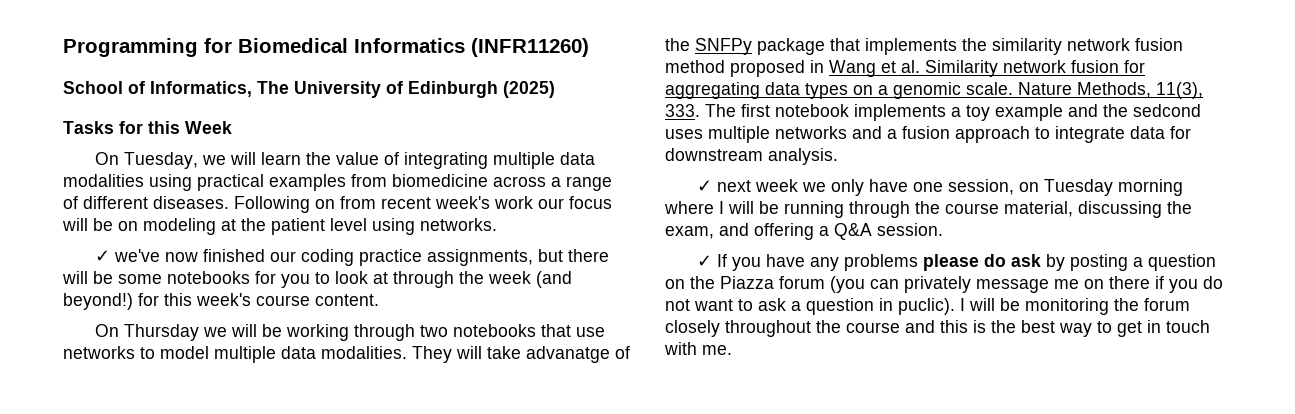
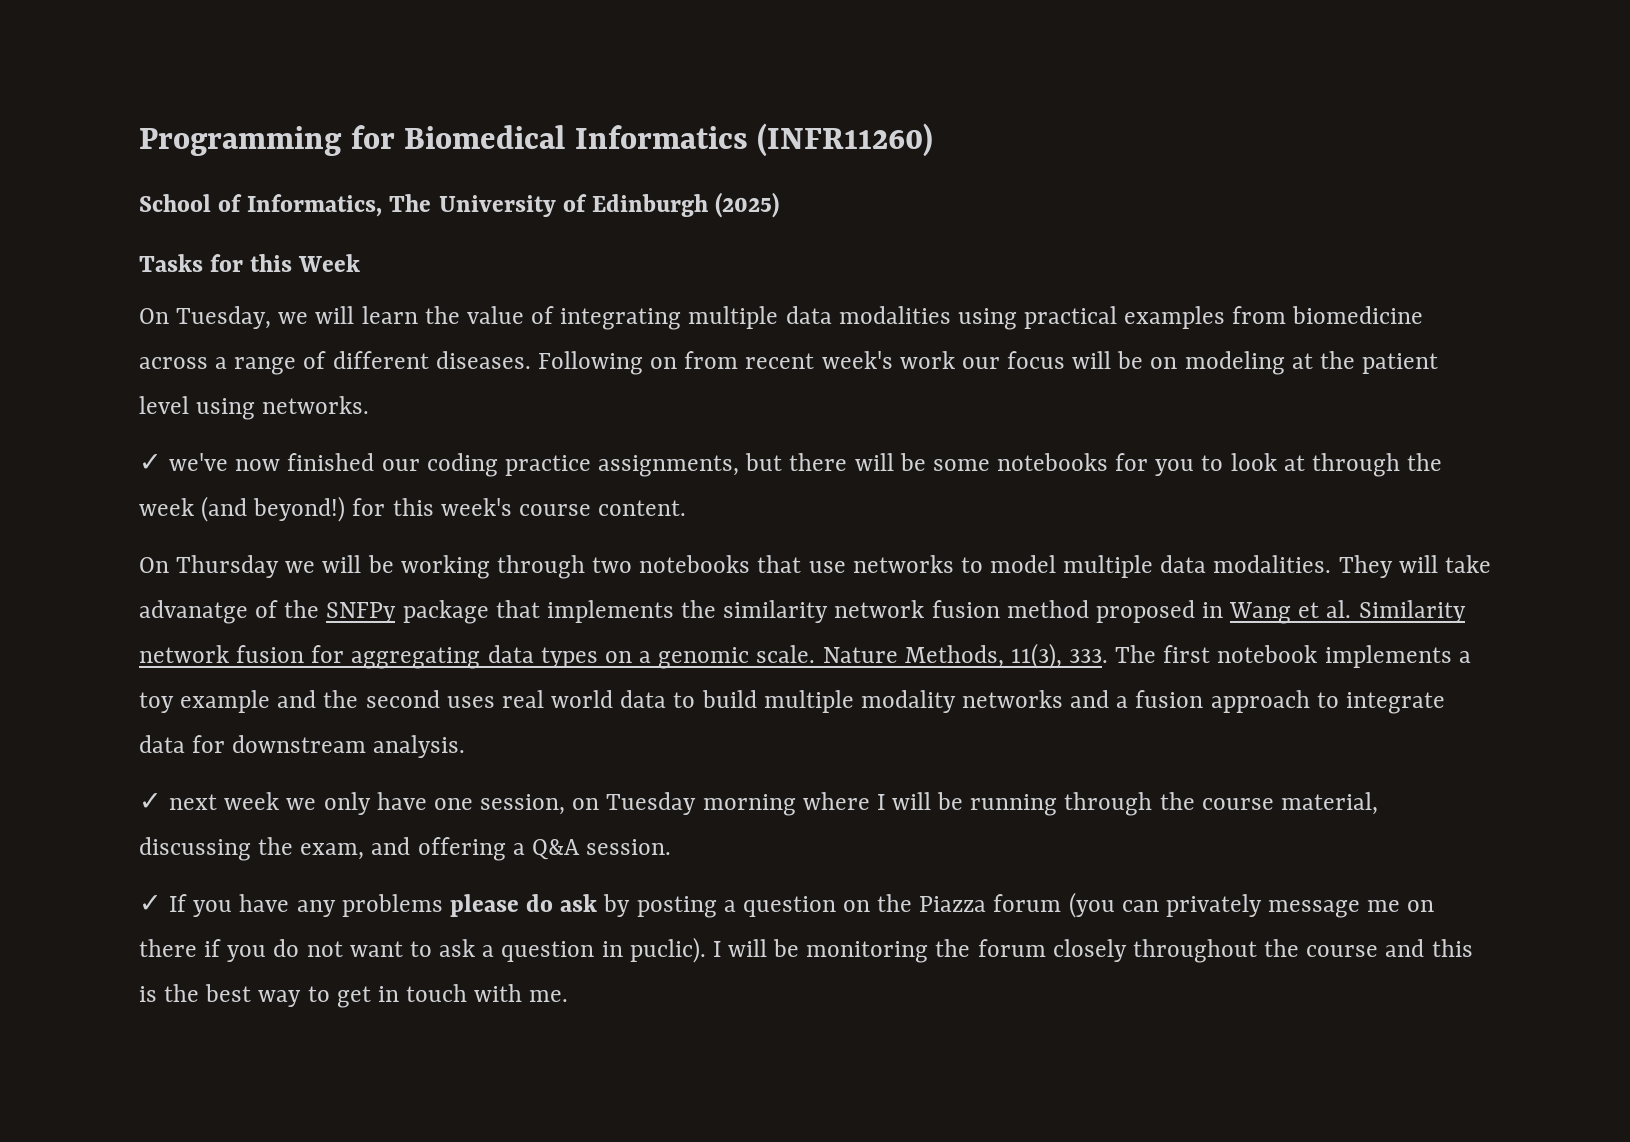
[1133,104,1201,117] [665,126,770,143] sedcond uses multiple -> [365,690,956,713] second uses real world data to build multiple modality

